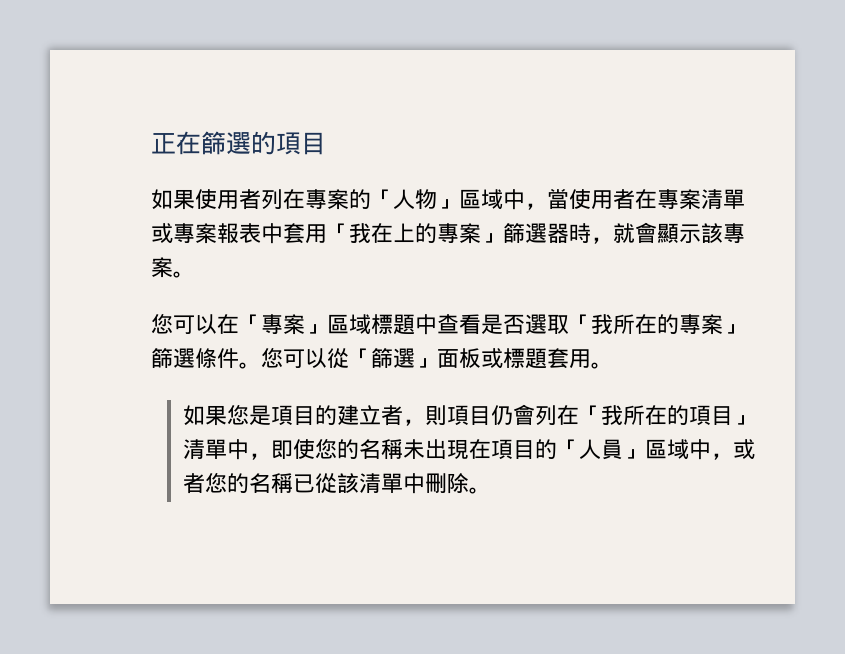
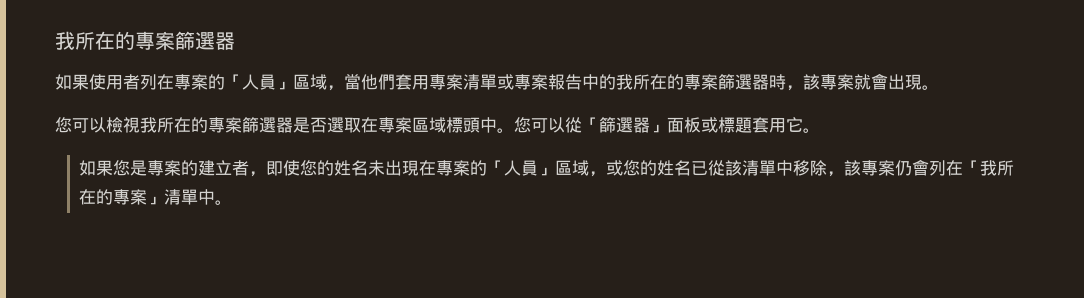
[151,131,326,155] 正在篩選的項目 -> [55,31,235,50] 我所在的專案篩選器
[415,188,745,210] [151,222,745,244] [151,257,195,278] [151,313,745,335] [151,348,239,368] 物」區域中，當使用者在專案清單或專案報表中套用「我在上的專案」篩選器時，就會顯示該專案。 // 您可以在「專案」區域標題中查看是否選取「我所在的專案」篩選條件 -> [259,73,939,91] [55,117,497,133] 員」區域，當他們套用專案清單或專案報告中的我所在的專案篩選器時，該專案就會出現。 // 您可以檢視我所在的專案篩選器是否選取在專案區域標頭中
(415, 358) none -> [633,117,650,133] 器
(591, 358) none -> [786,117,803,132] 它
[270,405,315,426] 項目 -> [147,160,182,176] 專案
[424,405,491,426] 則項目 -> [266,160,896,177] 即使您的姓名未出現在專案的「人員」區域，或您的姓名已從該清單中移除，該專案
[688,405,733,426] 項目 -> [113,189,148,205] 專案
[248,438,755,460] [182,472,469,494] ，即使您的名稱未出現在項目的「人員」區域中，或者您的名稱已從該清單中刪除 -> (216, 197) none

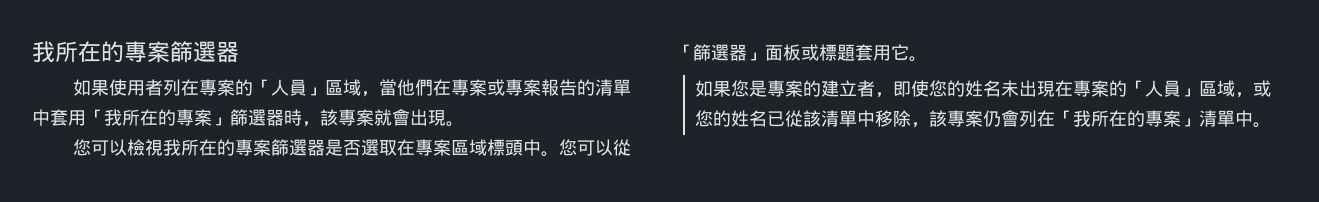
[395,74,718,90] 套用專案清單或專案報告中的我所在的專案 -> [432,79,631,96] [32,109,230,126] 在專案或專案報告的清單中套用「我所在的專案」

